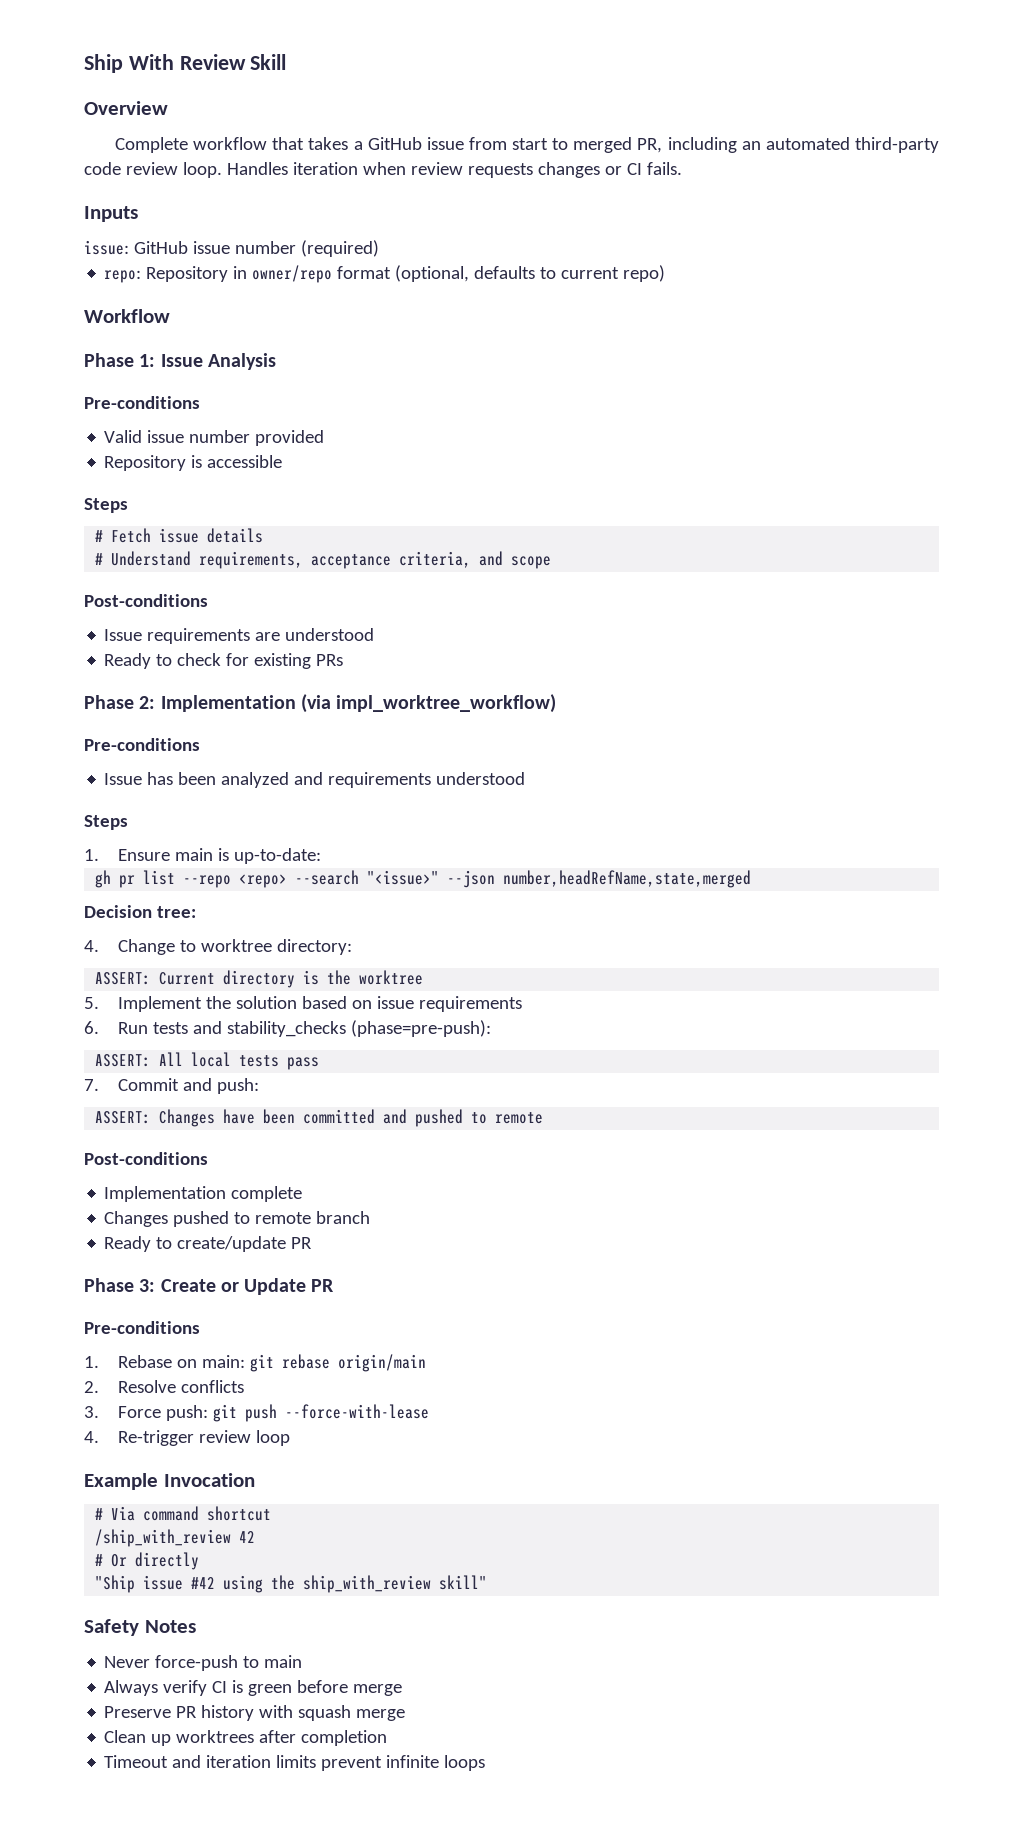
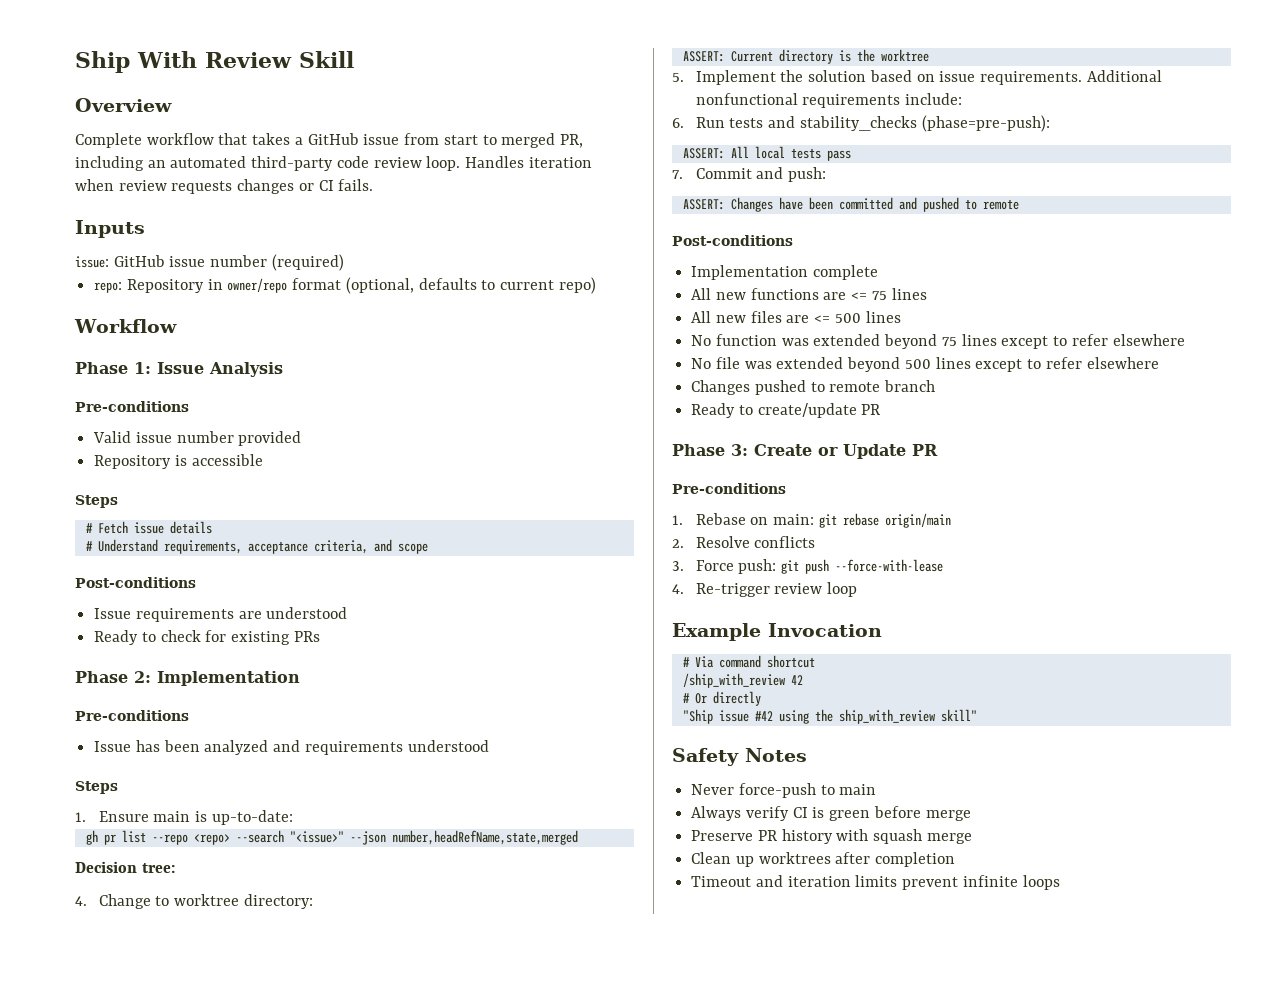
[300,694,557,713] (via impl_worktree_workflow) -> (300, 678) none
[419,996,523,1012] requirements -> [980,70,1162,85] [695,93,963,108] requirements. Additional nonfunctional requirements include:
(303, 1194) none -> [691,288,927,300] [691,311,901,323] [691,334,1185,349] [691,357,1159,372] // All new functions are <= 75 lines // All new files are <= 500 lines // No function was extended beyond 75 lines except to refer elsewhere // No file was extended beyond 500 lines except to refer elsewhere

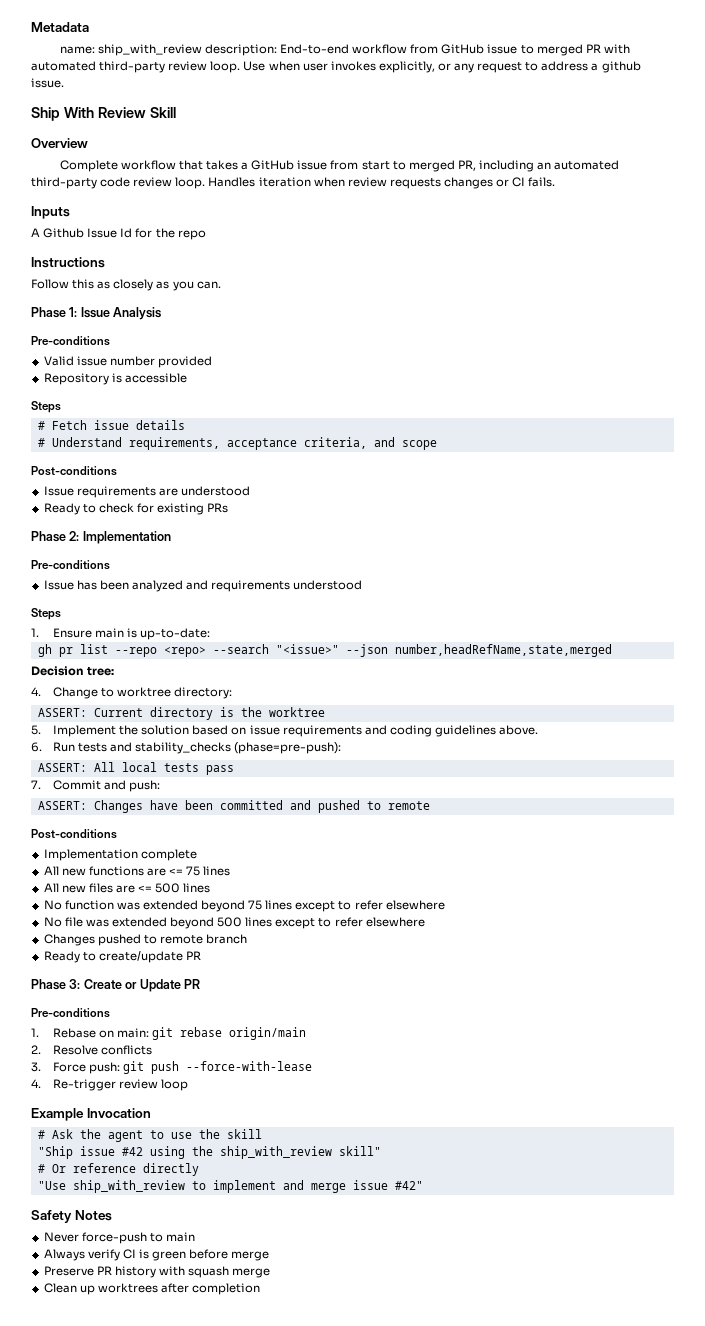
(75, 62) none -> [31,22,89,32] [59,44,630,56] [31,61,641,73] [31,78,64,88] Metadata // name: ship_with_review description: End-to-end workflow from GitHub issue to merged PR with automated third-party review loop. Use when user invokes explicitly, or any request to address a github issue. //
[75,254,344,271] [94,277,596,294] [74,319,177,333] issue: GitHub issue number (required) // repo: Repository in owner/repo format (optional, defaults to current repo) // Workflow -> [31,228,206,240] [31,257,105,268] [31,279,221,291] A Github Issue Id for the repo // Instructions // Follow this as closely as you can.
[980,70,1162,85] [695,93,963,108] requirements. Additional nonfunctional requirements include: -> [282,725,539,737] requirements and coding guidelines above.
[694,655,815,668] [682,673,803,688] [682,691,761,706] Via command shortcut // /ship_with_review 42 // # Or directly -> [51,1129,262,1142] Ask the agent to use the skill
(977, 715) none -> [37,1163,199,1176] [37,1180,423,1193] // # Or reference directly // "Use ship_with_review to implement and merge issue #42"
[691,875,1060,890] // Timeout and iteration limits prevent infinite loops -> (261, 1289) none

